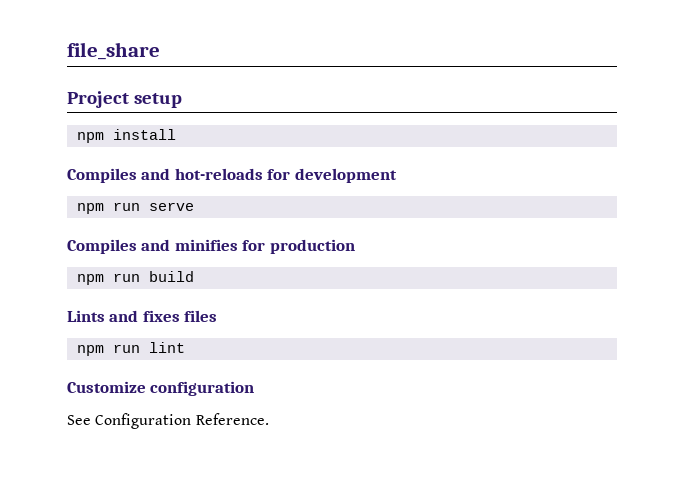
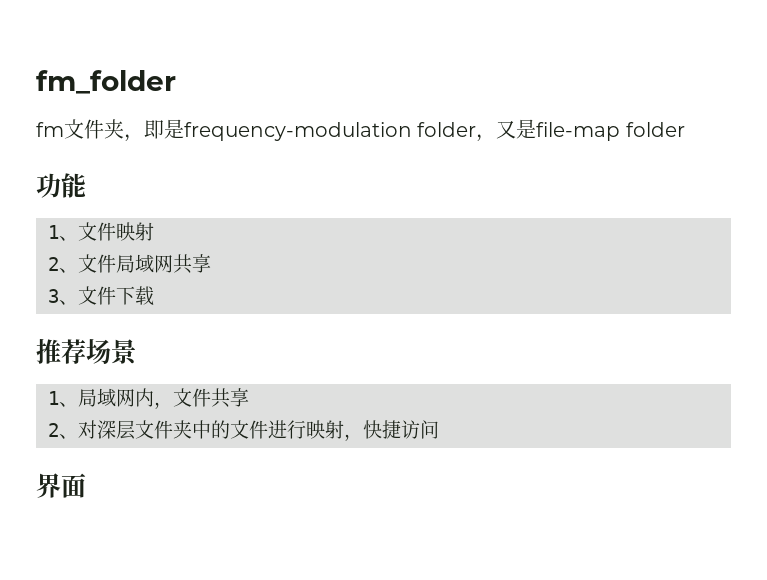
[67,42,160,60] [67,91,182,108] [76,129,176,143] [67,168,397,183] [76,202,194,214] [67,239,355,254] [76,271,194,285] [67,310,218,322] [76,342,185,356] [67,381,255,396] [67,413,269,429] file_share // Project setup // npm install // Compiles and hot-reloads for development // npm run serve // Compiles and minifies for production // npm run build // Lints and fixes files // npm run lint // Customize configuration // See Configuration Reference. -> [36,70,176,94] [36,119,685,142] [36,173,86,198] [48,222,154,241] [48,254,211,274] [48,286,154,306] [36,339,137,365] [48,388,249,409] [48,420,439,441] [36,473,86,498] fm_folder // fm文件夹，即是frequency-modulation folder，又是file-map folder // 功能 // 1、文件映射 // 2、文件局域网共享 // 3、文件下载 // 推荐场景 // 1、局域网内，文件共享 // 2、对深层文件夹中的文件进行映射，快捷访问 // 界面

